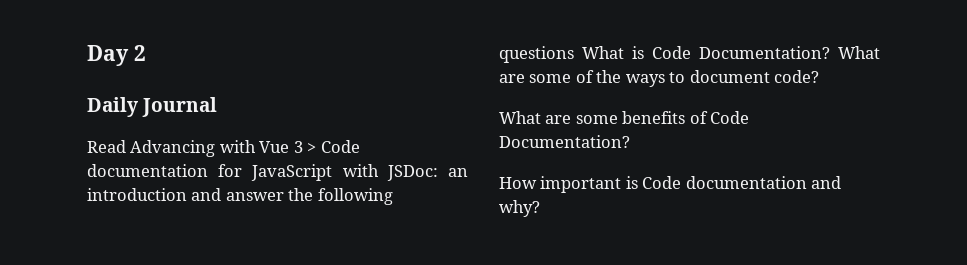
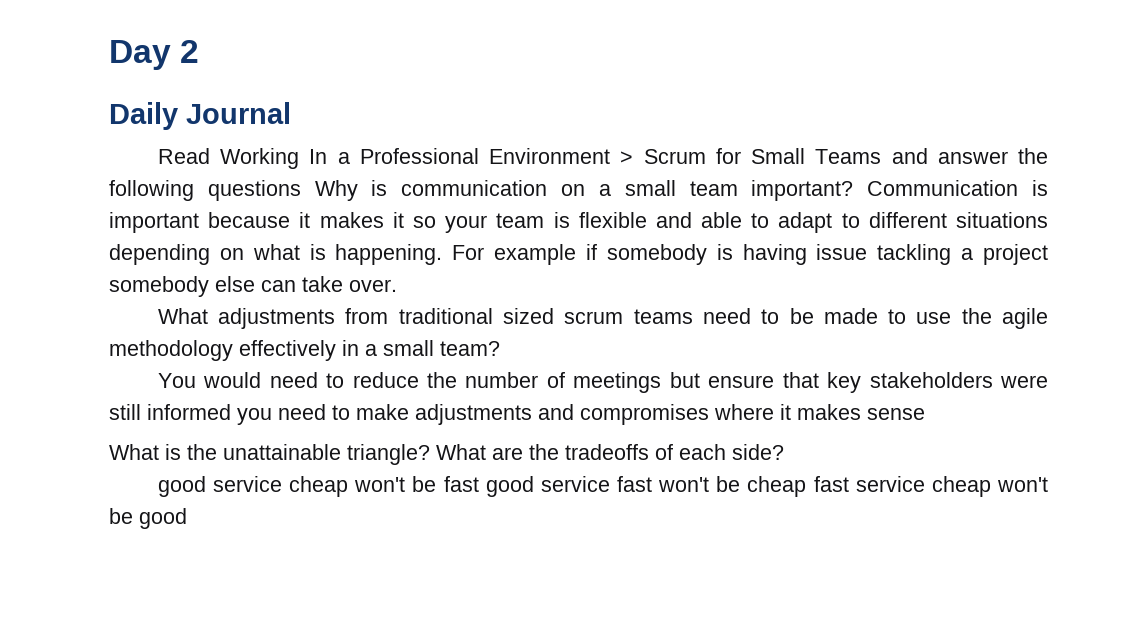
[130,140,360,157] [87,164,468,181] [87,188,187,201] Advancing with Vue 3 > Code documentation for JavaScript with JSDoc: an introduction -> [220,148,882,169] Working In a Professional Environment > Scrum for Small Teams
[582,46,880,59] [499,70,820,87] [499,111,750,124] [499,135,630,148] [499,176,842,193] [499,200,540,217] What is Code Documentation? What are some of the ways to document code? // What are some benefits of Code Documentation? // How important is Code documentation and why? -> [314,180,1049,201] [109,212,1048,233] [109,244,1048,265] [109,276,397,297] [157,308,1048,329] [109,340,500,361] [157,372,1048,393] [109,404,925,425] [109,444,784,465] [157,476,1048,497] [109,508,187,529] Why is communication on a small team important? Communication is important because it makes it so your team is flexible and able to adapt to different situations depending on what is happening. For example if somebody is having issue tackling a project somebody else can take over. // What adjustments from traditional sized scrum teams need to be made to use the agile methodology effectively in a small team? // You would need to reduce the number of meetings but ensure that key stakeholders were still informed you need to make adjustments and compromises where it makes sense // What is the unattainable triangle? What are the tradeoffs of each side? // good service cheap won't be fast good service fast won't be cheap fast service cheap won't be good

